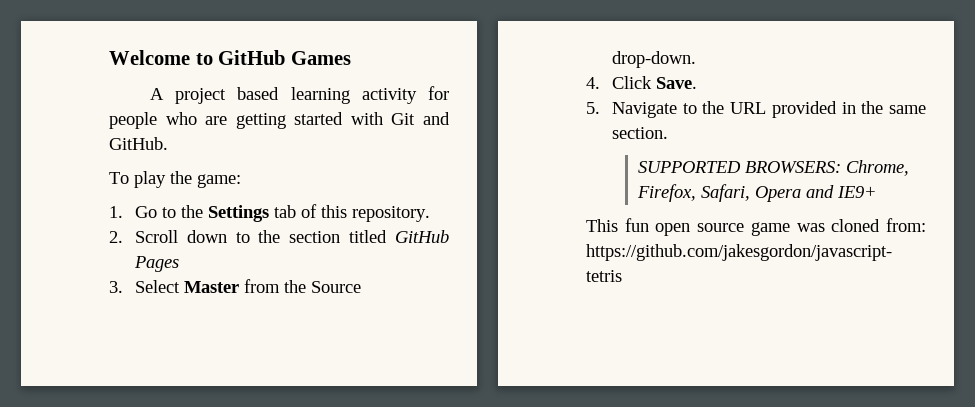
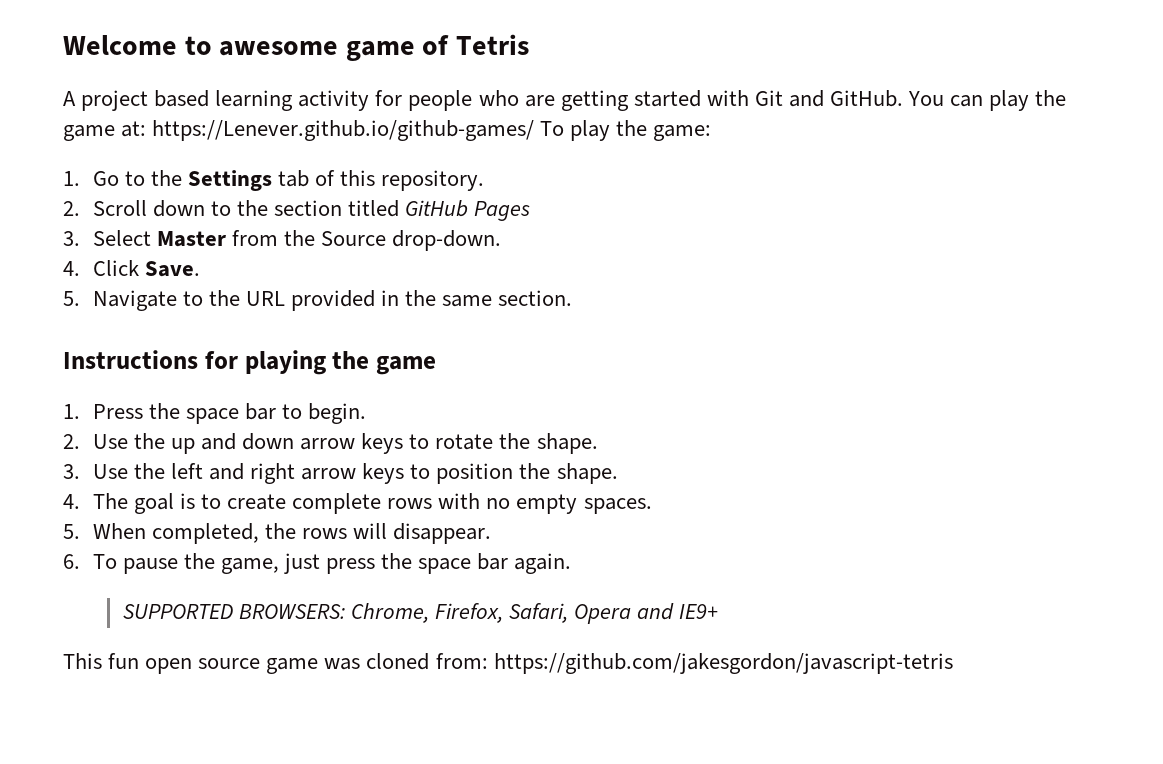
[218,50,351,65] GitHub Games -> [219,34,529,61] awesome game of Tetris
(168, 143) // -> [908,90,1067,111] [63,120,535,141] You can play the game at: https://Lenever.github.io/github-games/
(668, 133) none -> [63,350,436,375] [63,403,367,424] [63,433,598,454] [63,463,618,484] [63,493,652,514] [63,523,492,544] [63,553,572,574] // Instructions for playing the game // 1. Press the space bar to begin. // 2. Use the up and down arrow keys to rotate the shape. // 3. Use the left and right arrow keys to position the shape. // 4. The goal is to create complete rows with no empty spaces. // 5. When completed, the rows will disappear. // 6. To pause the game, just press the space bar again.

